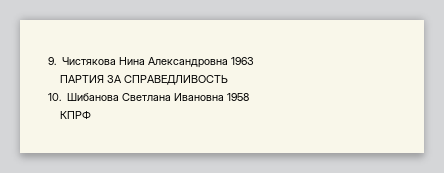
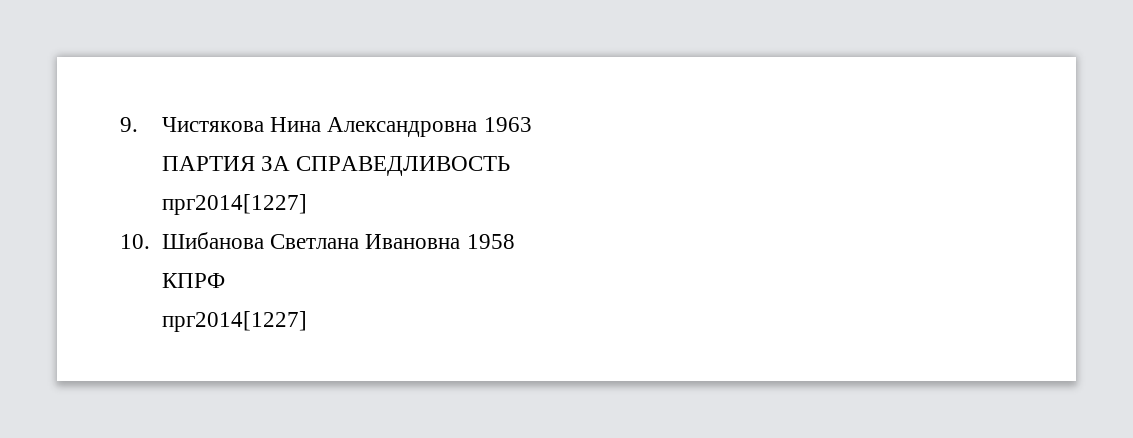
(229, 80) none -> [162,194,308,215] // прг2014[1227]
(92, 115) none -> [162,311,308,332] // прг2014[1227]

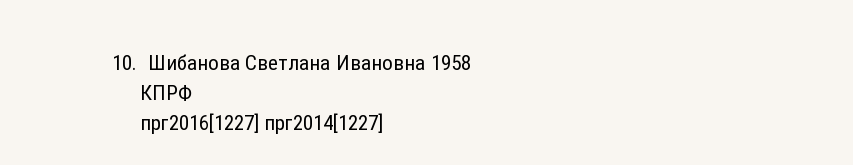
[120,117,532,137] [162,156,511,176] [162,194,308,215] 9. Чистякова Нина Александровна 1963 // ПАРТИЯ ЗА СПРАВЕДЛИВОСТЬ // прг2014[1227] // -> (112, 62) none
(226, 280) none -> [139,113,259,134] прг2016[1227]

